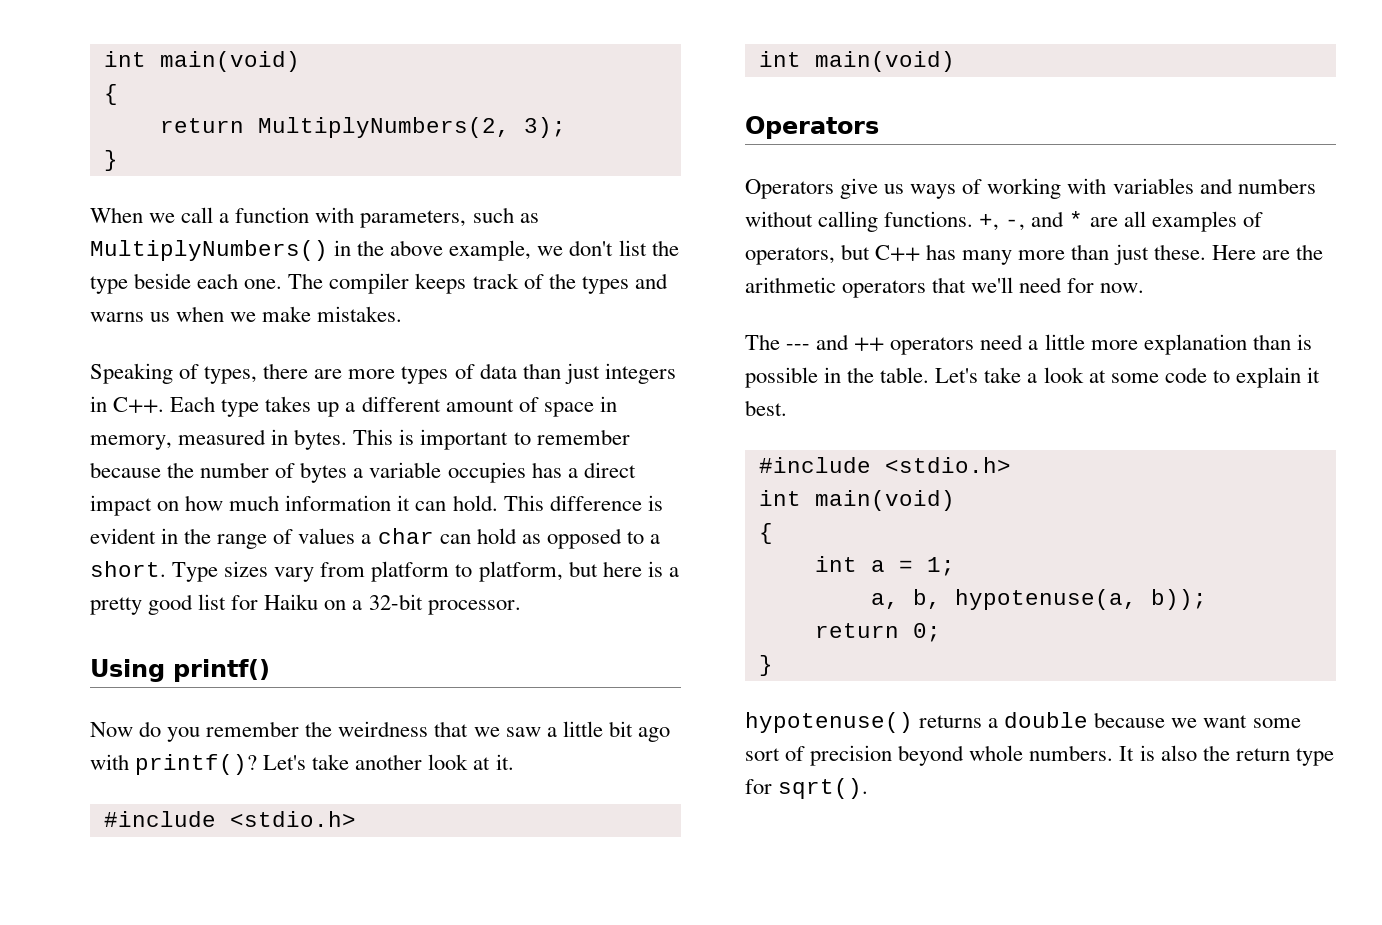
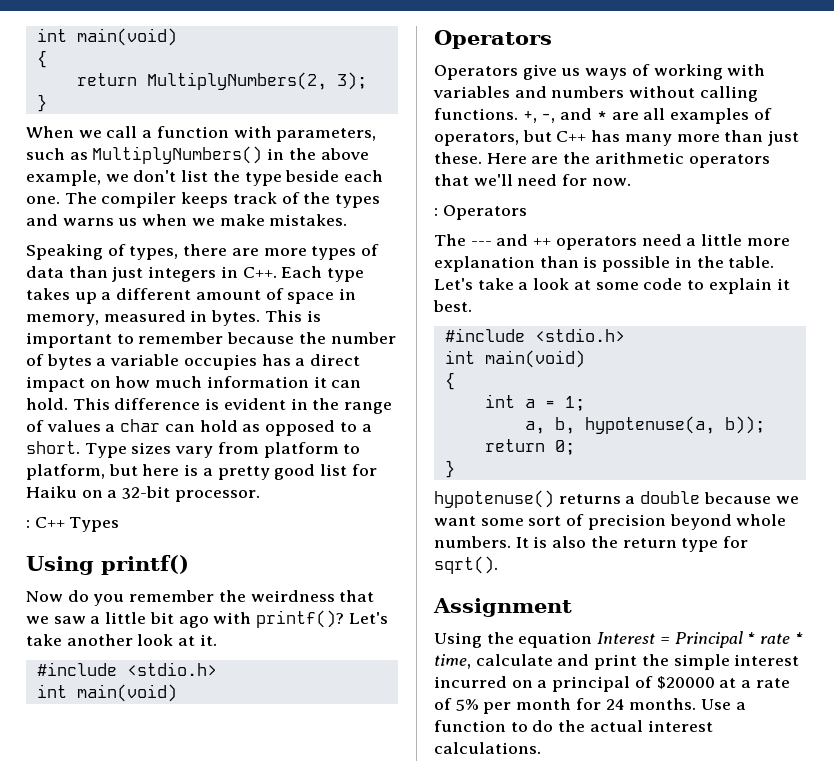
(521, 607) none -> [26,517,120,532] // : C++ Types
(1145, 288) none -> [434,205,527,220] // : Operators
(869, 788) none -> [433,598,572,617] [434,631,803,648] [434,654,800,670] [434,676,790,692] [434,698,746,714] [434,720,713,732] [434,742,541,754] // Assignment // Using the equation Interest = Principal * rate * time, calculate and print the simple interest incurred on a principal of $20000 at a rate of 5% per month for 24 months. Use a function to do the actual interest calculations.

